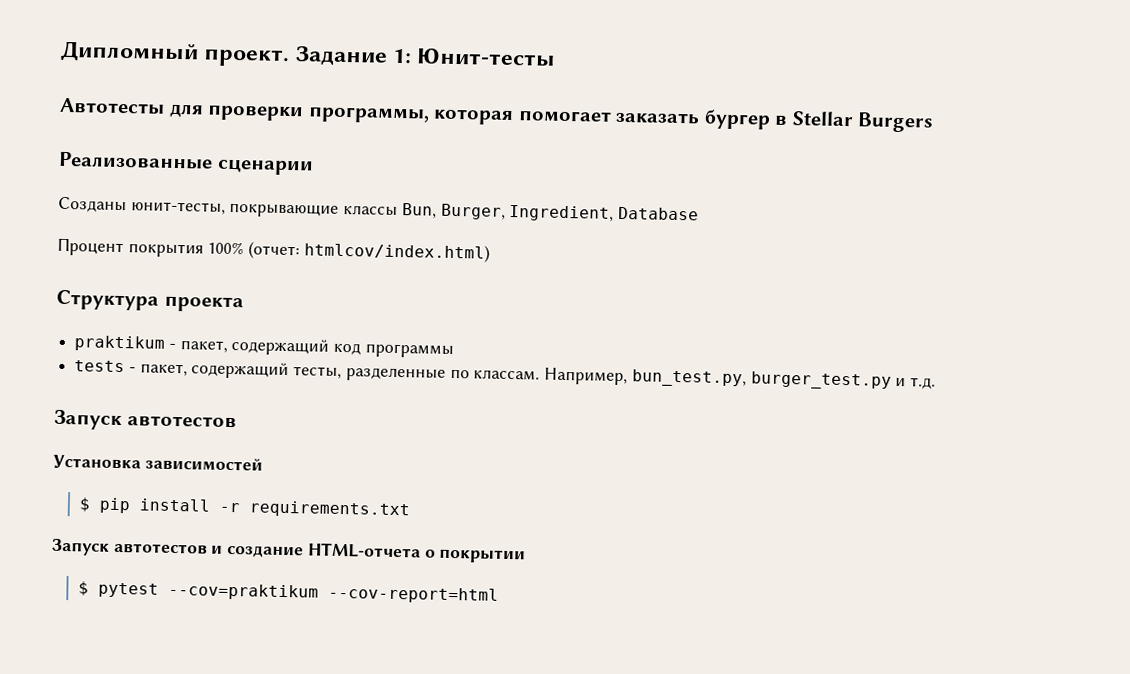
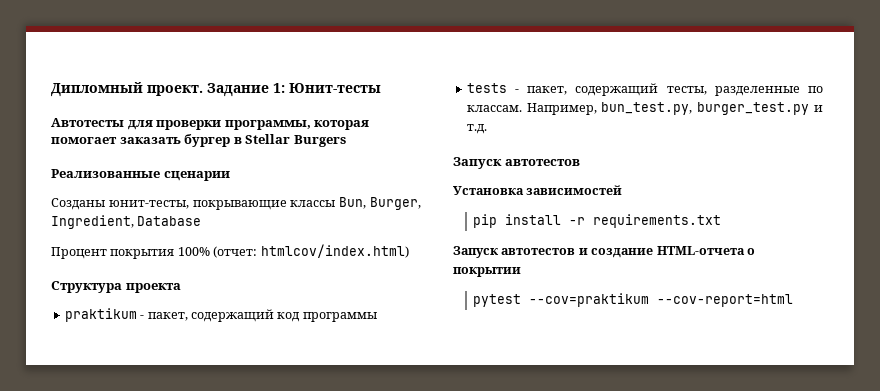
[79,497,92,512] $ -> (623, 190) none
[78,581,90,596] $ -> (521, 272) none

